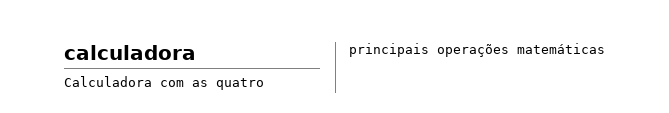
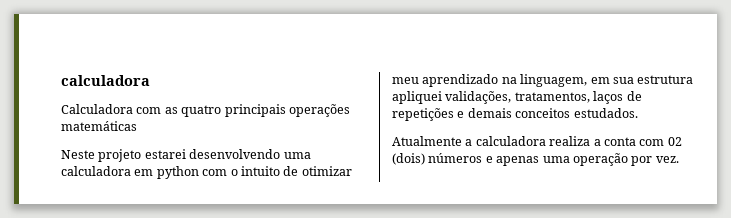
(605, 48) none -> [61,149,311,162] [61,166,352,179] [392,74,694,87] [392,91,642,104] [392,108,638,121] [392,136,682,146] [392,153,679,166] // Neste projeto estarei desenvolvendo uma calculadora em python com o intuito de otimizar meu aprendizado na linguagem, em sua estrutura apliquei validações, tratamentos, laços de repetições e demais conceitos estudados. // Atualmente a calculadora realiza a conta com 02 (dois) números e apenas uma operação por vez.

